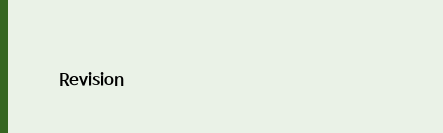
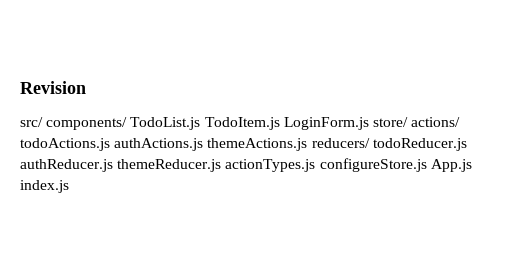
(124, 79) none -> [20,117,461,130] [20,138,467,151] [20,158,472,172] [20,180,69,193] // src/ components/ TodoList.js TodoItem.js LoginForm.js store/ actions/ todoActions.js authActions.js themeActions.js reducers/ todoReducer.js authReducer.js themeReducer.js actionTypes.js configureStore.js App.js index.js

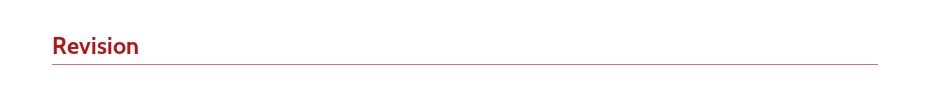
[20,117,461,130] [20,138,467,151] [20,158,472,172] [20,180,69,193] // src/ components/ TodoList.js TodoItem.js LoginForm.js store/ actions/ todoActions.js authActions.js themeActions.js reducers/ todoReducer.js authReducer.js themeReducer.js actionTypes.js configureStore.js App.js index.js -> (139, 45) none

